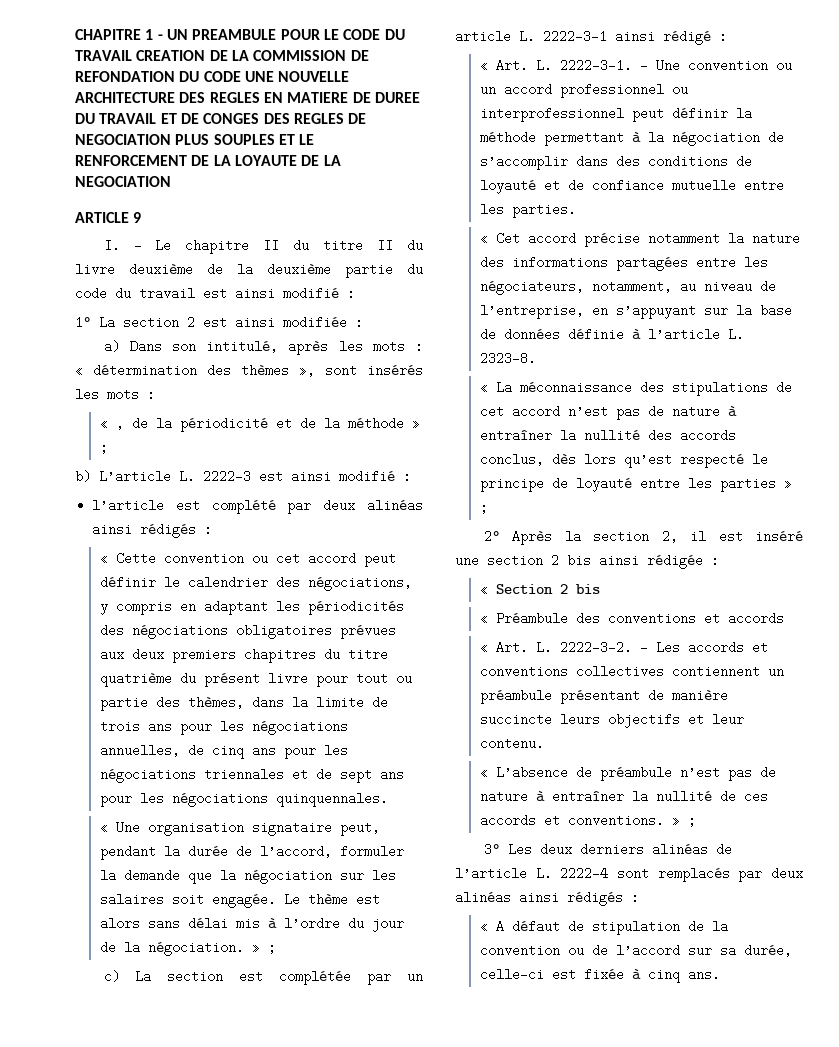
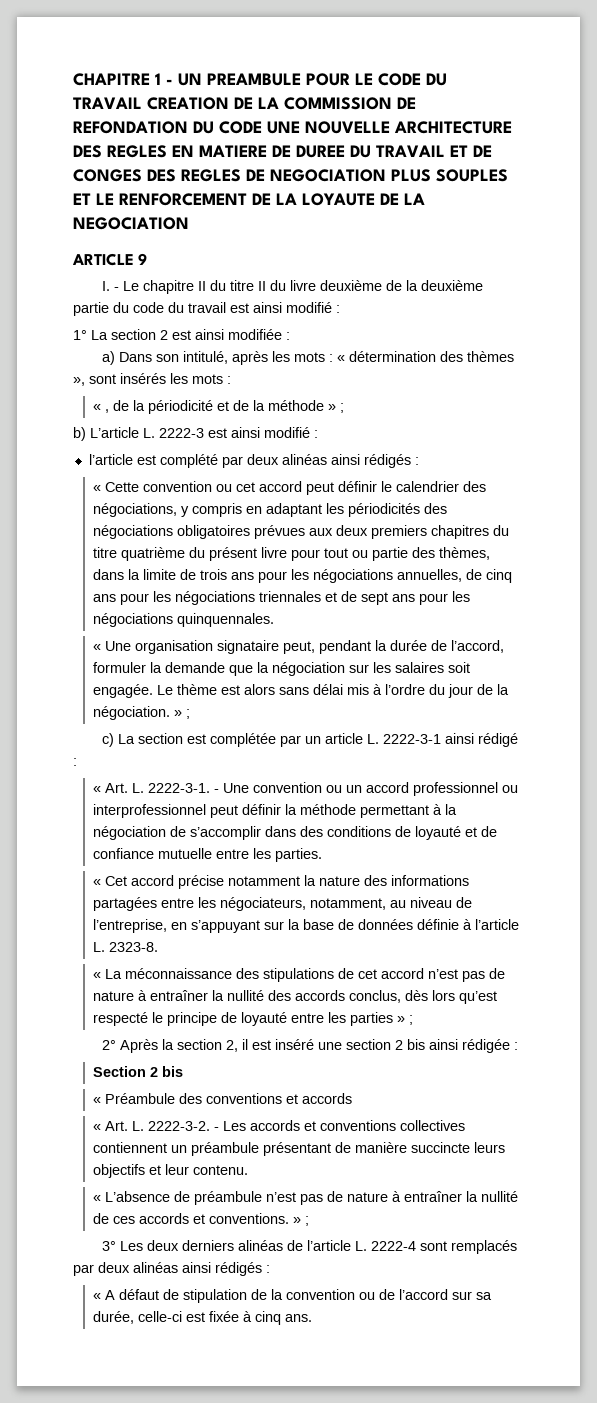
[479,587,488,594] « -> (519, 1046) none

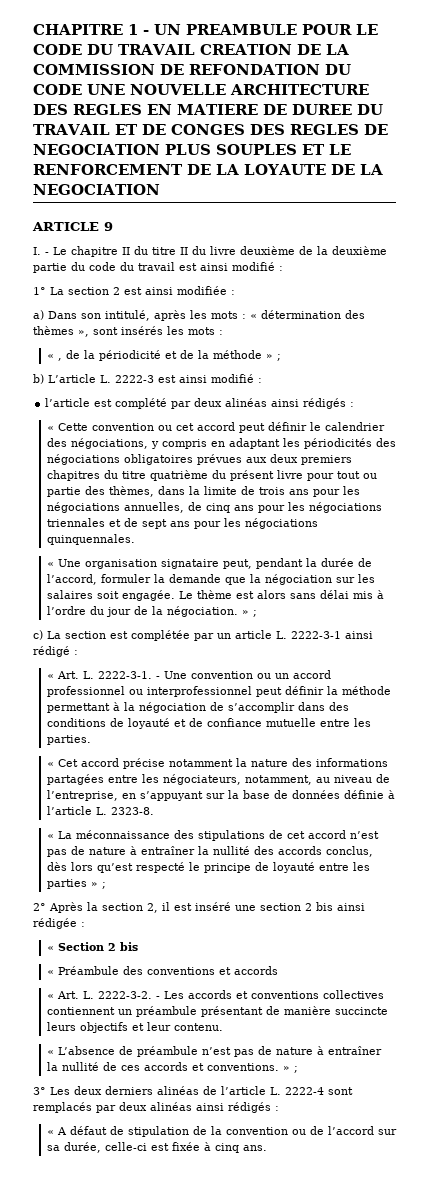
(519, 1046) none -> [46,946,54,951] «

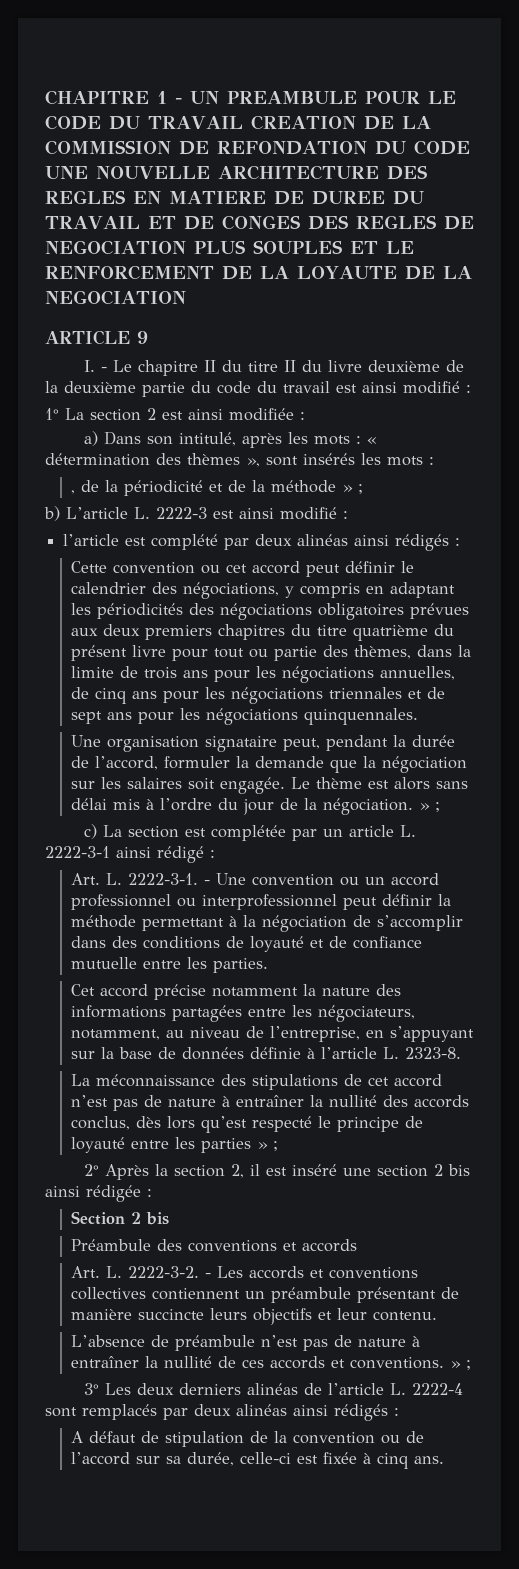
[46,354,54,359] « -> (434, 461) none
[46,426,54,431] « -> (461, 542) none
[46,562,54,567] « -> (419, 716) none
[46,674,54,679] « -> (215, 854) none
[46,762,54,767] « -> (269, 965) none
[46,834,54,839] « -> (462, 1053) none
[46,946,54,951] « -> (152, 1193) none
[46,970,54,975] « -> (170, 1218) none
[46,994,54,999] « -> (358, 1245) none
[46,1050,54,1055] « -> (438, 1316) none
[46,1130,54,1135] « -> (399, 1412) none

